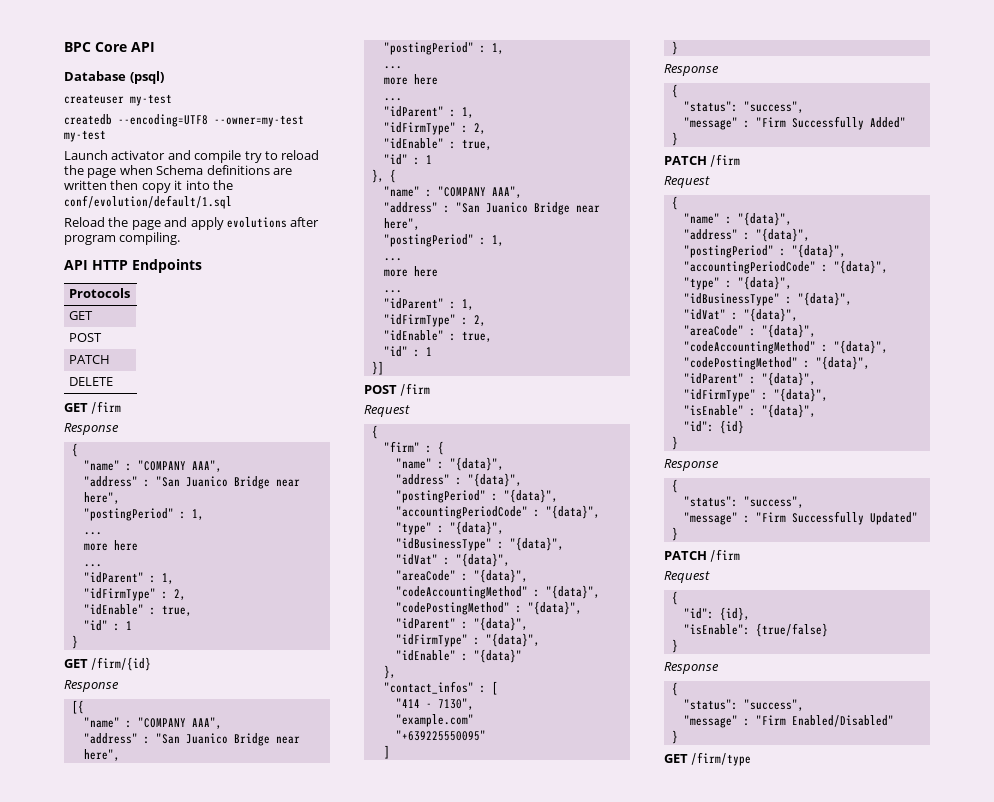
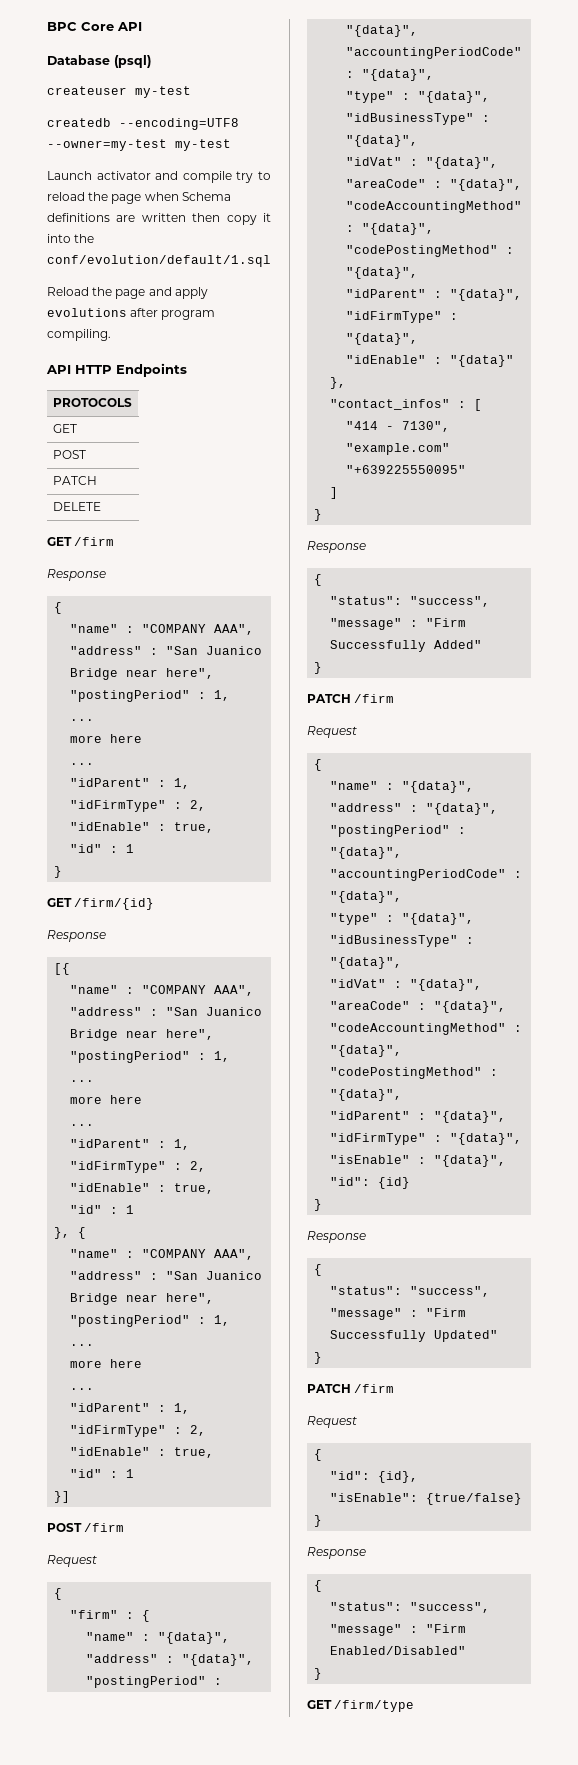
[69,288,131,298] Protocols -> [52,398,132,407] PROTOCOLS

